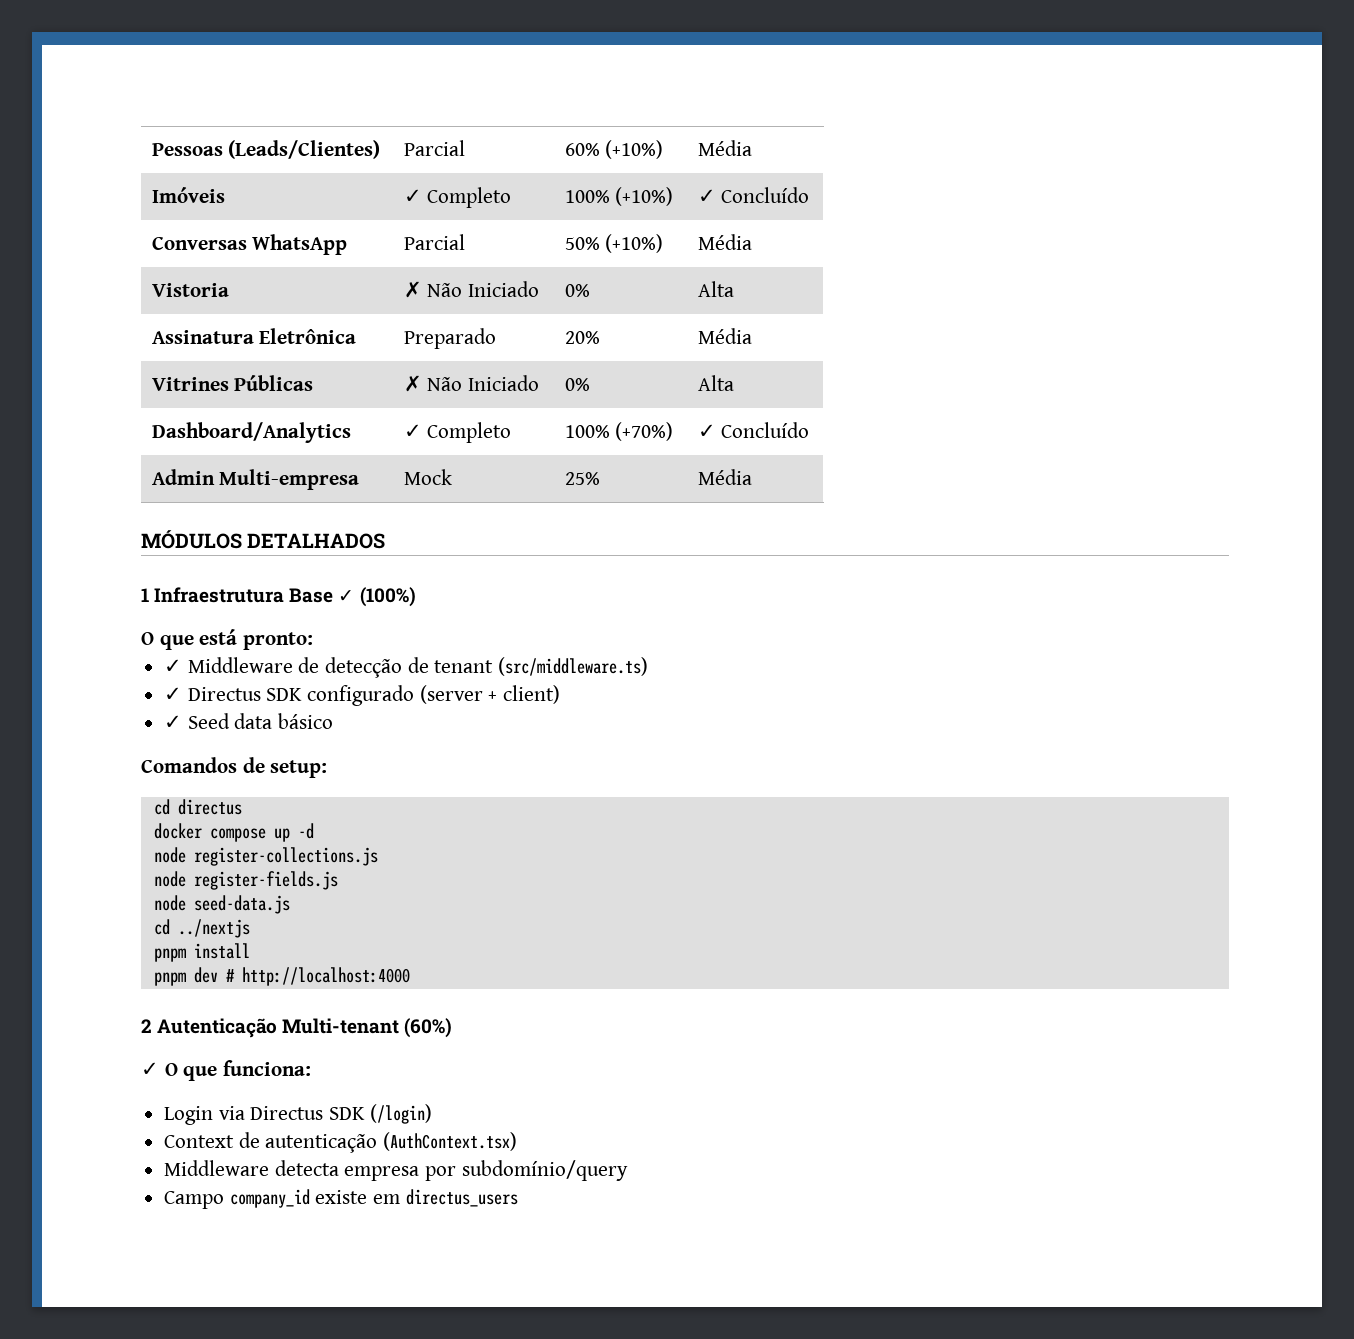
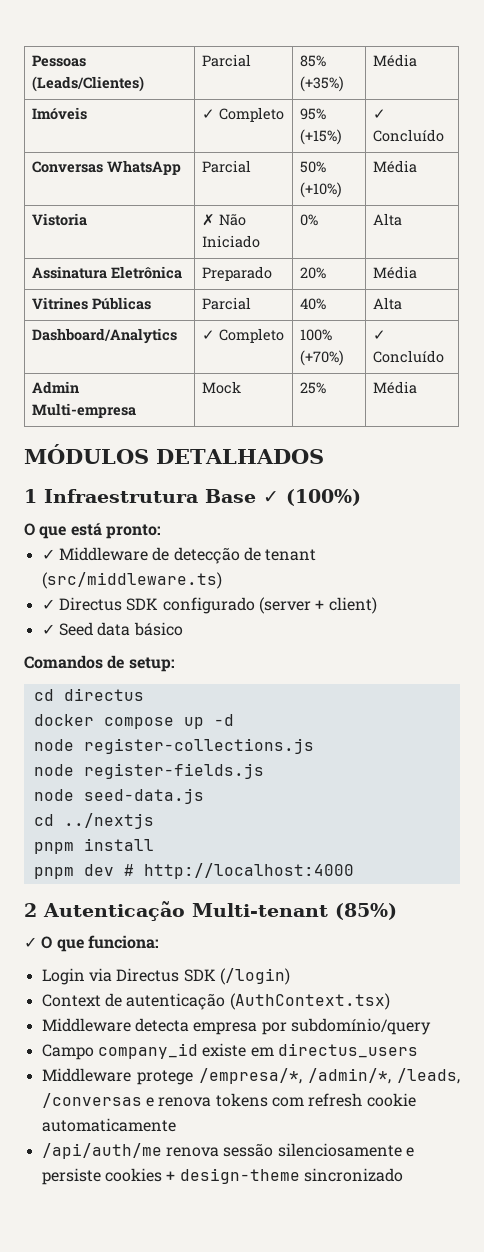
[564,140,664,159] 60% (+10%) -> [300,55,327,67] [300,76,345,92] 85% (+35%)
[564,187,674,206] 100% (+10%) -> [300,108,327,120] [300,129,343,145] 95% (+15%)
[403,375,540,392] [564,378,590,391] ✗ Não Iniciado | 0% -> [202,297,252,310] [300,298,327,310] Parcial | 40%
[404,1018,453,1038] (60%) -> [335,903,397,920] (85%)
(518, 1198) none -> [41,1068,460,1085] [41,1093,416,1108] [41,1118,176,1132] [41,1143,414,1159] [41,1168,403,1185] // Middleware protege /empresa/*, /admin/*, /leads, /conversas e renova tokens com refresh cookie automaticamente // /api/auth/me renova sessão silenciosamente e persiste cookies + design-theme sincronizado

